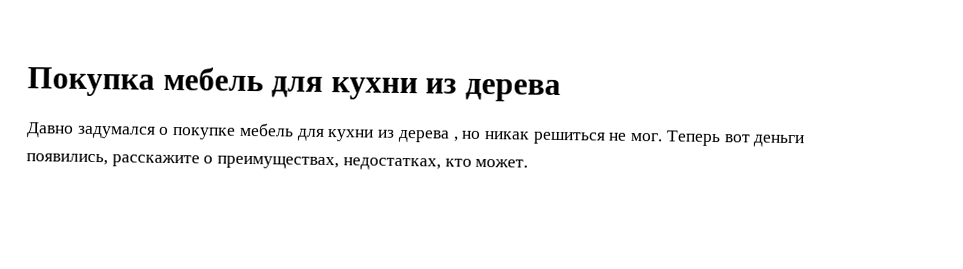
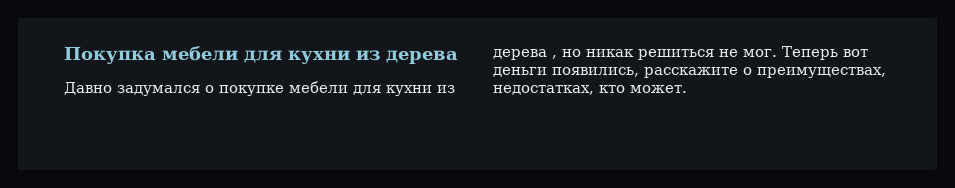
[162,66,264,92] мебель -> [162,46,238,61] мебели
[238,122,294,137] мебель -> [289,81,348,93] мебели

